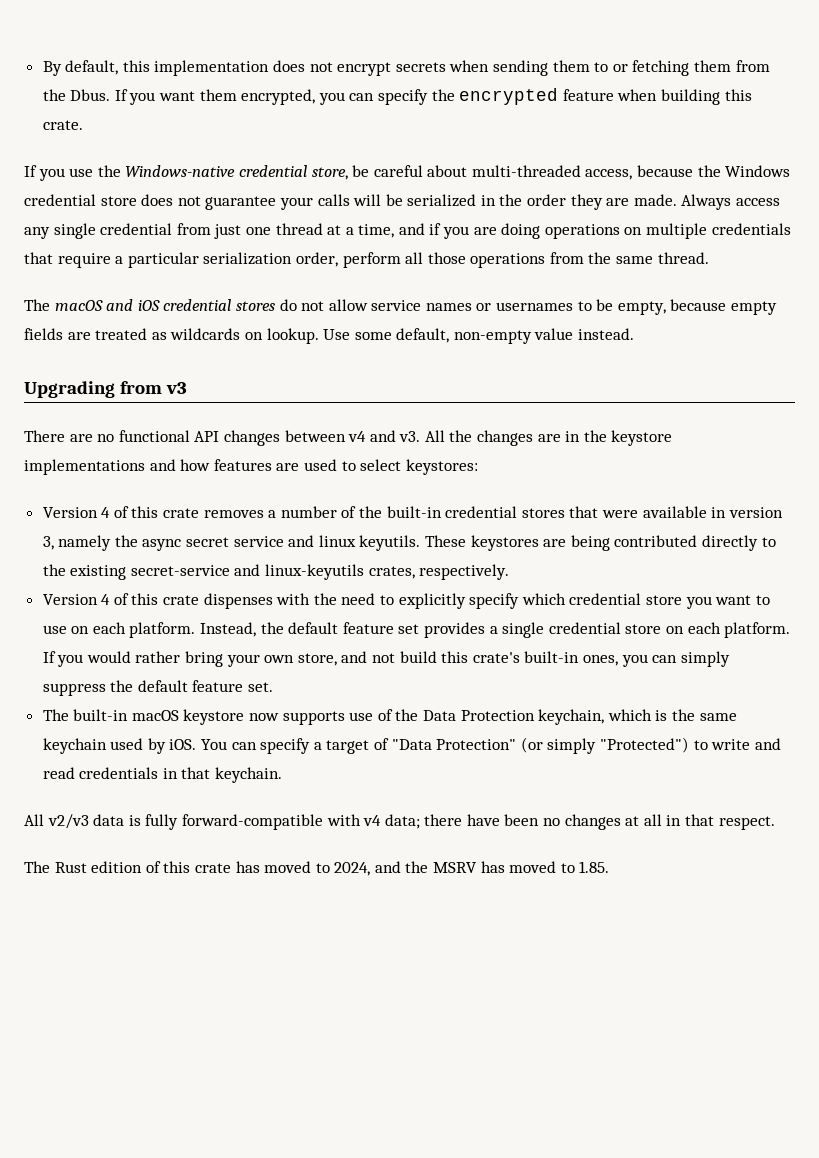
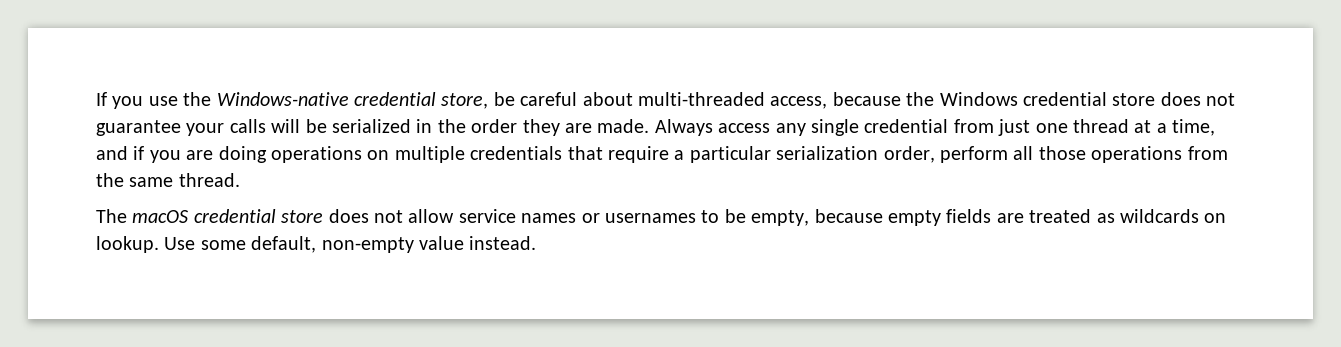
[42,60,770,76] [42,88,752,105] [42,120,83,130] By default, this implementation does not encrypt secrets when sending them to or fetching them from the Dbus. If you want them encrypted, you can specify the encrypted feature when building this crate. // -> (96, 99) none
[106,299,297,311] and iOS credential stores do -> [193,209,369,223] credential store does
[24,381,187,398] [24,430,673,446] [24,459,478,475] [42,506,783,518] [42,535,776,551] [42,564,510,580] [42,593,770,609] [42,622,791,638] [42,651,730,667] [42,680,274,696] [42,709,737,725] [42,737,781,754] [42,767,283,783] [24,814,775,830] [24,861,610,876] // Upgrading from v3 // There are no functional API changes between v4 and v3. All the changes are in the keystore implementations and how features are used to select keystores: // Version 4 of this crate removes a number of the built-in credential stores that were available in version 3, namely the async secret service and linux keyutils. These keystores are being contributed directly to the existing secret-service and linux-keyutils crates, respectively. // Version 4 of this crate dispenses with the need to explicitly specify which credential store you want to use on each platform. Instead, the default feature set provides a single credential store on each platform. If you would rather bring your own store, and not build this crate's built-in ones, you can simply suppress the default feature set. // The built-in macOS keystore now supports use of the Data Protection keychain, which is the same keychain used by iOS. You can specify a target of "Data Protection" (or simply "Protected") to write and read credentials in that keychain. // All v2/v3 data is fully forward-compatible with v4 data; there have been no changes at all in that respect. // The Rust edition of this crate has moved to 2024, and the MSRV has moved to 1.85. -> (537, 243) none

